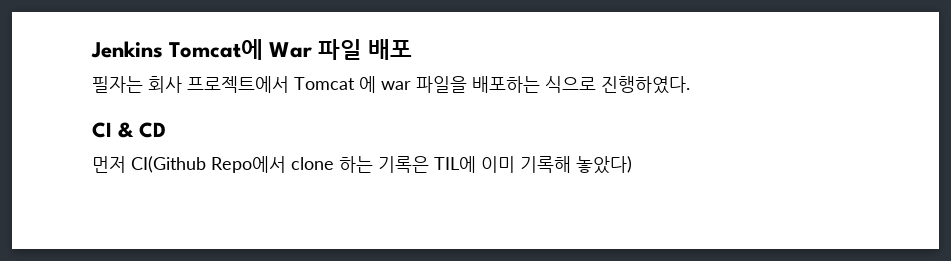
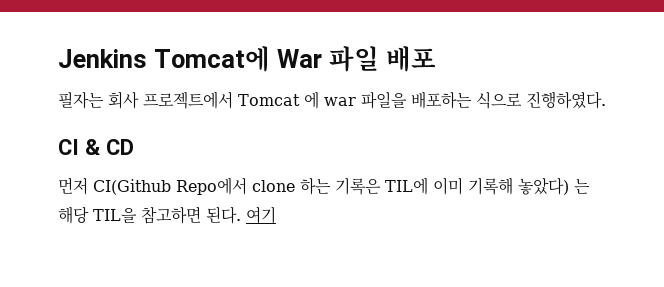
(632, 165) none -> [574,179,590,194] [58,206,276,224] 는 해당 TIL을 참고하면 된다. 여기

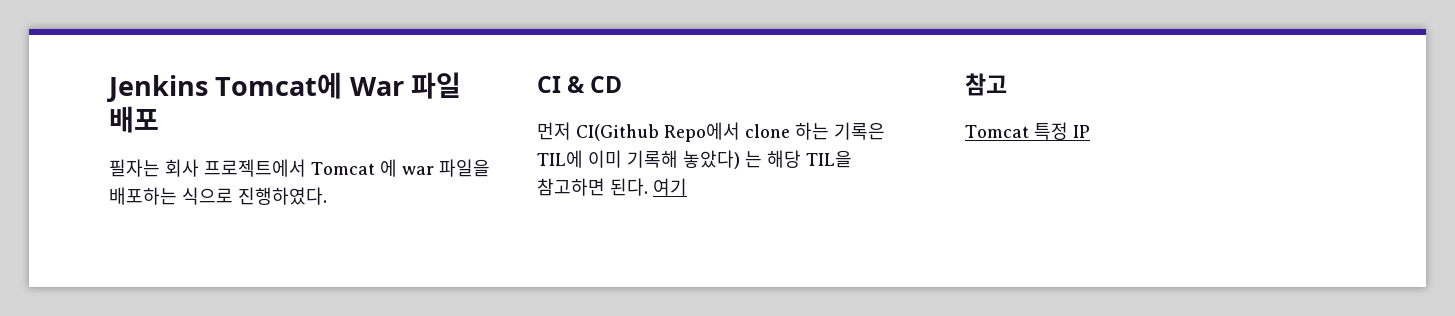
(276, 215) none -> [965,73,1007,96] [965,122,1090,140] // 참고 // Tomcat 특정 IP

